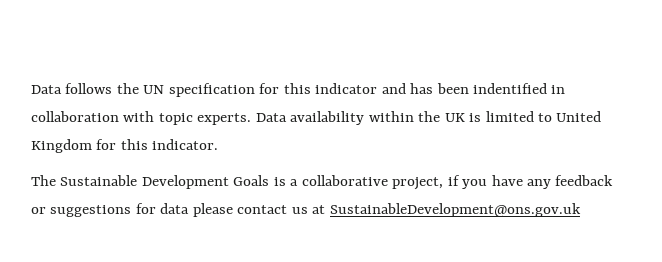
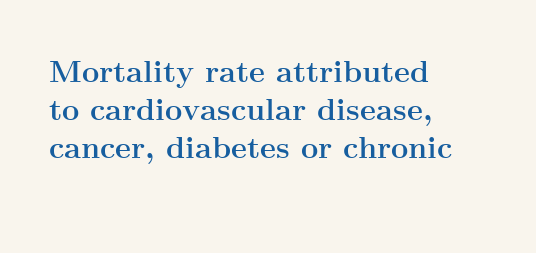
[31,83,566,97] [31,111,602,125] [31,139,219,153] [31,175,614,190] [31,203,581,217] Data follows the UN specification for this indicator and has been indentified in collaboration with topic experts. Data availability within the UK is limited to United Kingdom for this indicator. // The Sustainable Development Goals is a collaborative project, if you have any feedback or suggestions for data please contact us at SustainableDevelopment@ons.gov.uk -> [49,61,429,88] [49,99,433,126] [49,137,452,164] Mortality rate attributed to cardiovascular disease, cancer, diabetes or chronic

